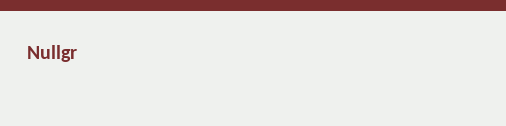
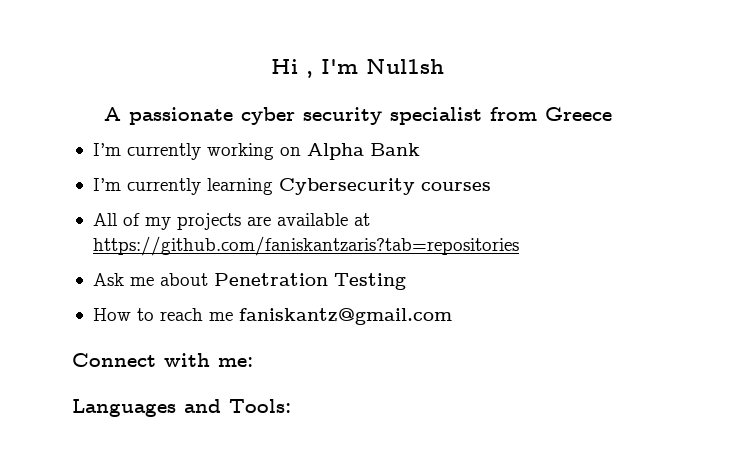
[27,45,77,62] Nullgr -> [271,59,444,78] [103,107,612,125] [92,143,420,160] [92,178,491,195] [92,213,370,230] [92,236,519,256] [92,273,406,290] [92,308,452,325] [72,353,253,367] [72,399,291,417] Hi , I'm Nul1sh // A passionate cyber security specialist from Greece // I’m currently working on Alpha Bank // I’m currently learning Cybersecurity courses // All of my projects are available at https://github.com/faniskantzaris?tab=repositories // Ask me about Penetration Testing // How to reach me faniskantz@gmail.com // Connect with me: // Languages and Tools:

